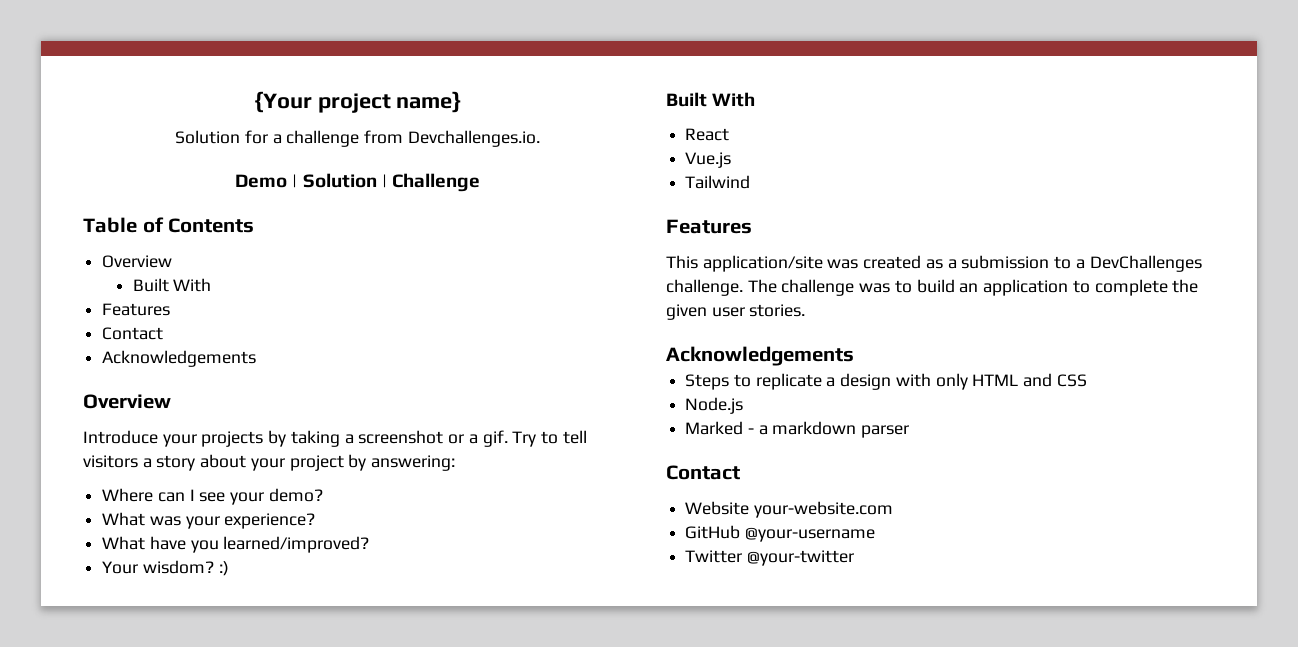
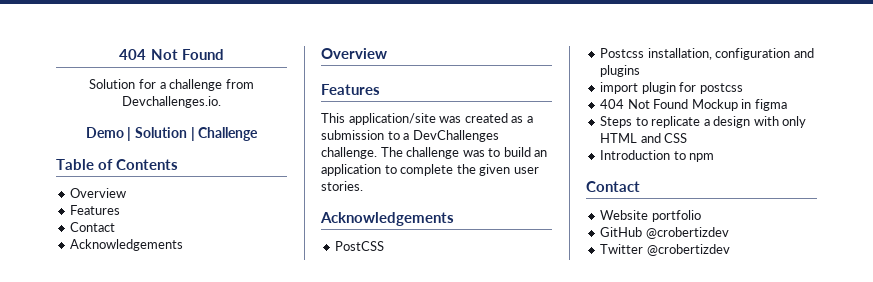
[254,91,462,113] {Your project name} -> [119,49,224,60] 404 Not Found
[132,278,212,292] // Built With -> (127, 193) none
[83,430,587,447] [83,454,456,471] [102,488,323,505] [102,512,316,529] [102,536,370,553] [102,560,229,576] [666,92,756,107] [685,128,730,141] [685,152,732,168] [685,175,751,189] // Introduce your projects by taking a screenshot or a gif. Try to tell visitors a story about your project by answering: // Where can I see your demo? // What was your experience? // What have you learned/improved? // Your wisdom? :) // Built With // React // Vue.js // Tailwind -> (387, 53) none
(854, 356) none -> [335,241,385,251] [600,48,814,60] [600,65,641,77] [600,82,743,94] [600,99,787,111] // PostCSS // Postcss installation, configuration and plugins // import plugin for postcss // 404 Not Found Mockup in figma
[685,397,744,414] [685,421,910,438] Node.js // Marked - a markdown parser -> [600,150,715,162] Introduction to npm
[753,501,893,518] your-website.com -> [651,210,701,222] portfolio
[744,527,875,542] @your-username -> [645,227,729,239] @crobertizdev
[746,550,854,566] @your-twitter -> [646,244,730,256] @crobertizdev

